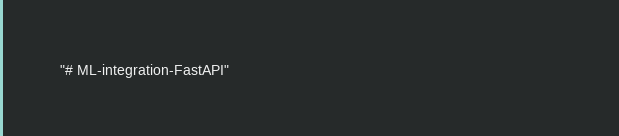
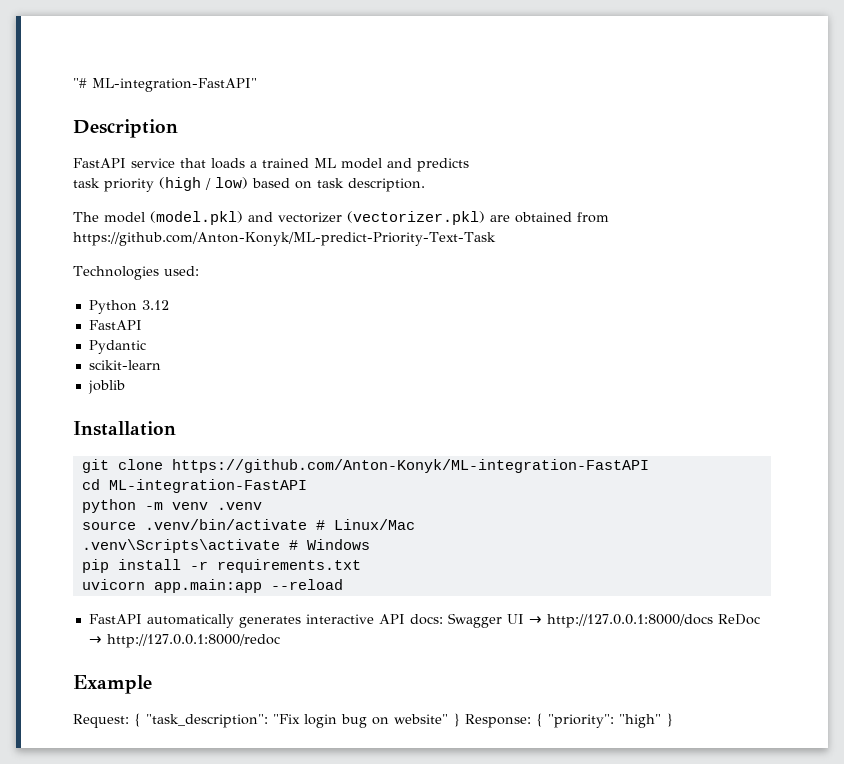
(229, 71) none -> [73,119,178,138] [73,158,469,172] [73,177,425,192] [73,211,609,225] [73,232,496,246] [73,266,199,280] [88,300,169,314] [88,320,142,330] [88,340,146,354] [88,360,161,370] [87,380,125,394] [73,421,176,436] [81,459,649,473] [81,479,307,493] [81,499,262,513] [81,519,415,530] [81,539,370,553] [81,559,361,573] [81,579,343,593] [88,613,760,628] [88,634,280,648] [73,675,152,694] [73,713,673,728] // Description // FastAPI service that loads a trained ML model and predicts // task priority (high / low) based on task description. // The model (model.pkl) and vectorizer (vectorizer.pkl) are obtained from https://github.com/Anton-Konyk/ML-predict-Priority-Text-Task // Technologies used: // Python 3.12 // FastAPI // Pydantic // scikit-learn // joblib // Installation // git clone https://github.com/Anton-Konyk/ML-integration-FastAPI // cd ML-integration-FastAPI // python -m venv .venv // source .venv/bin/activate # Linux/Mac // .venv\Scripts\activate # Windows // pip install -r requirements.txt // uvicorn app.main:app --reload // FastAPI automatically generates interactive API docs: Swagger UI → http://127.0.0.1:8000/docs ReDoc → http://127.0.0.1:8000/redoc // Example // Request: { "task_description": "Fix login bug on website" } Response: { "priority": "high" }

